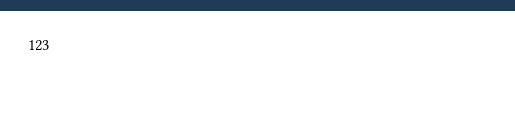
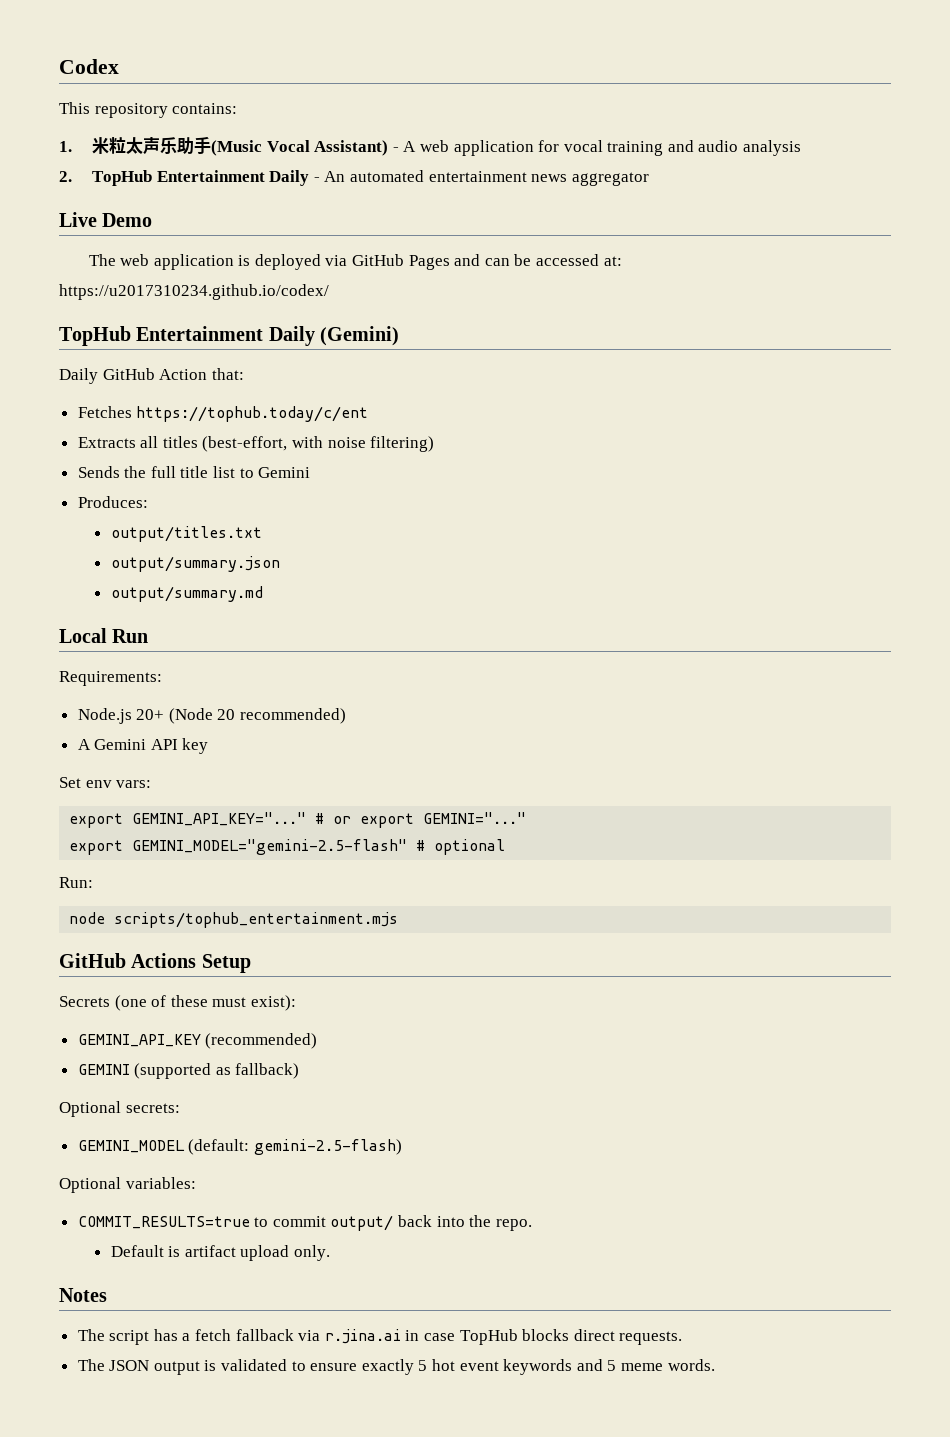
[28,40,49,51] 123 -> [59,59,119,74] [59,102,238,118] [59,136,802,156] [59,170,649,186] [59,212,153,227] [88,254,622,270] [59,284,329,300] [59,326,400,346] [59,368,244,384] [77,406,369,422] [77,436,435,452] [77,466,311,478] [77,496,148,508] [110,526,262,542] [110,556,280,572] [110,586,263,602] [59,628,149,643] [59,671,162,686] [77,708,347,724] [77,738,209,754] [59,777,152,788] [69,812,527,828] [69,839,506,855] [59,877,93,888] [69,912,399,928] [59,953,251,973] [59,995,296,1011] [77,1033,318,1049] [77,1063,300,1079] [59,1101,180,1117] [77,1139,402,1155] [59,1177,196,1193] [77,1215,532,1231] [110,1245,331,1261] [59,1288,107,1302] [77,1329,683,1345] [77,1359,715,1375] Codex // This repository contains: // 1.米粒太声乐助手(Music Vocal Assistant) - A web application for vocal training and audio analysis // 2. TopHub Entertainment Daily - An automated entertainment news aggregator // Live Demo // The web application is deployed via GitHub Pages and can be accessed at: https://u2017310234.github.io/codex/ // TopHub Entertainment Daily (Gemini) // Daily GitHub Action that: // Fetches https://tophub.today/c/ent // Extracts all titles (best-effort, with noise filtering) // Sends the full title list to Gemini // Produces: // output/titles.txt // output/summary.json // output/summary.md // Local Run // Requirements: // Node.js 20+ (Node 20 recommended) // A Gemini API key // Set env vars: // export GEMINI_API_KEY="..." # or export GEMINI="..." // export GEMINI_MODEL="gemini-2.5-flash" # optional // Run: // node scripts/tophub_entertainment.mjs // GitHub Actions Setup // Secrets (one of these must exist): // GEMINI_API_KEY (recommended) // GEMINI (supported as fallback) // Optional secrets: // GEMINI_MODEL (default: gemini-2.5-flash) // Optional variables: // COMMIT_RESULTS=true to commit output/ back into the repo. // Default is artifact upload only. // Notes // The script has a fetch fallback via r.jina.ai in case TopHub blocks direct requests. // The JSON output is validated to ensure exactly 5 hot event keywords and 5 meme words.

